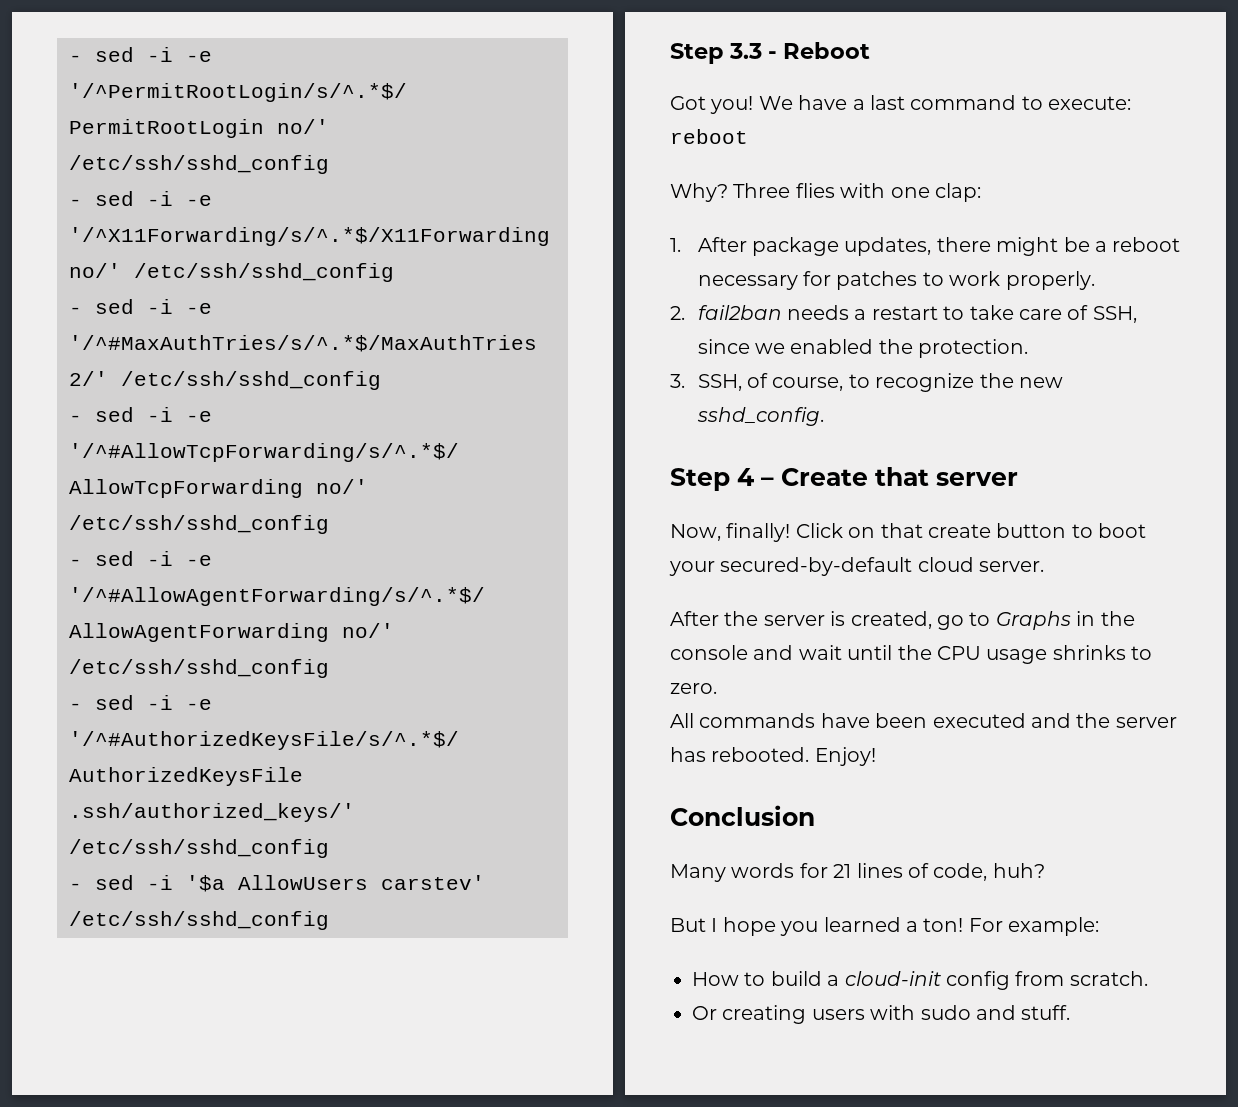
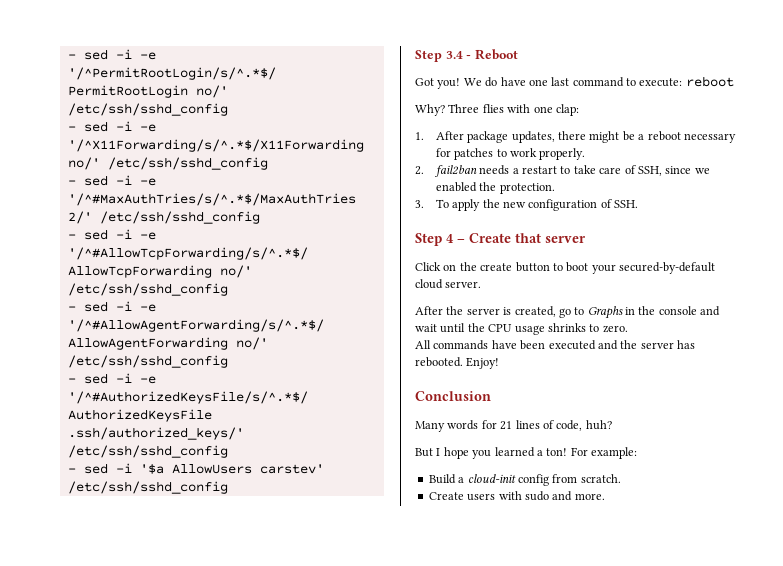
[729,43,763,59] 3.3 -> [445,51,463,59] 3.4
[798,95,865,110] have a -> [485,77,548,87] do have one
[697,373,1063,392] [696,407,824,426] SSH, of course, to recognize the new sshd_config. -> [435,199,639,211] To apply the new configuration of SSH.
[670,523,791,542] Now, finally! -> (586, 239) none
[880,523,923,538] that -> [459,262,477,271] the
[692,971,822,986] How to build -> [428,474,456,484] Build
[692,1005,807,1024] Or creating -> [428,492,464,500] Create
[1021,1005,1071,1020] stuff. -> [574,493,605,500] more.

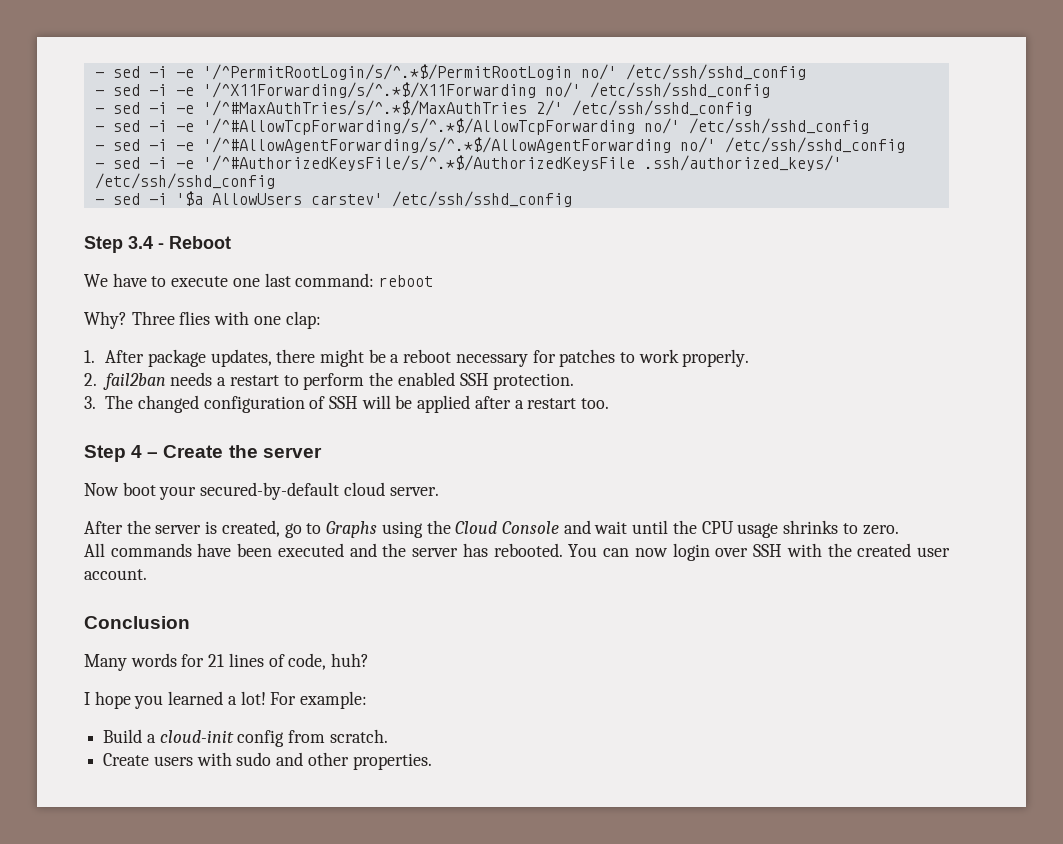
[415,77,683,89] Got you! We do have one last command to execute: -> [84,273,375,287] We have to execute one last command:
[573,165,710,176] [435,182,555,194] [415,199,639,211] take care of SSH, since we enabled the protection. // 3. To apply the new configuration of SSH. -> [303,372,575,390] [84,395,610,413] perform the enabled SSH protection. // 3. The changed configuration of SSH will be applied after a restart too.
[515,233,541,243] that -> [228,445,258,458] the
[415,262,563,272] Click on the create button to -> [84,483,119,496] Now
[625,306,697,315] in the console -> [381,520,559,538] using the Cloud Console
[466,357,500,369] Enjoy! -> [568,543,950,561] [84,569,147,580] You can now login over SSH with the created user account.
[415,448,433,457] But -> (370, 660) none
[546,448,568,456] ton! -> [240,691,266,705] lot!
[574,493,605,500] more. -> [307,752,432,770] other properties.

